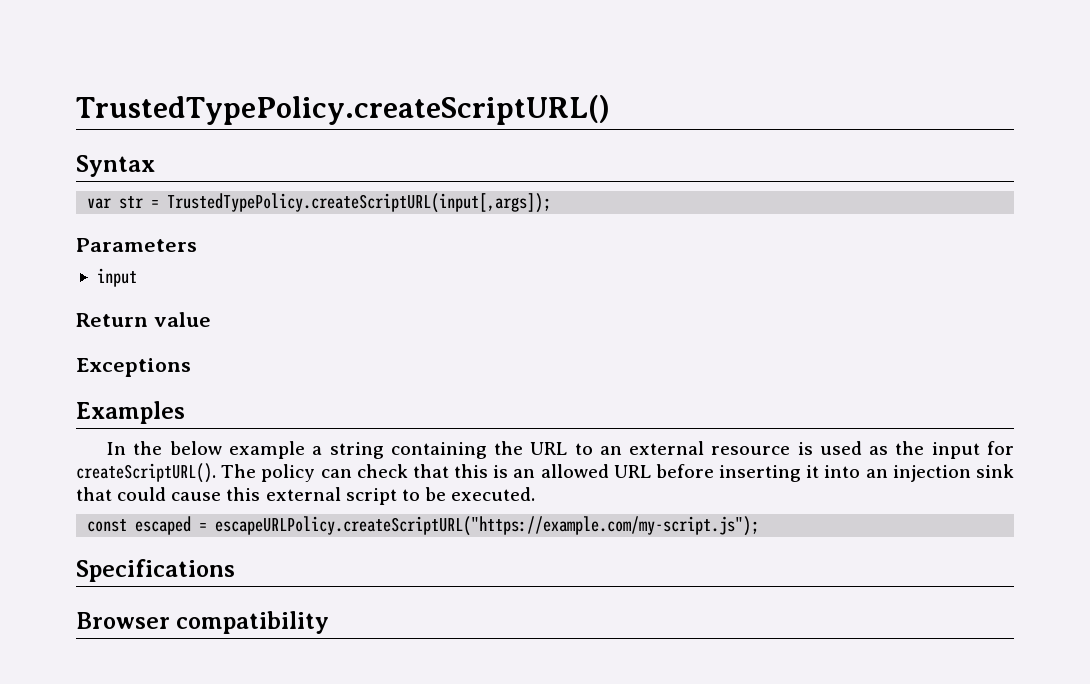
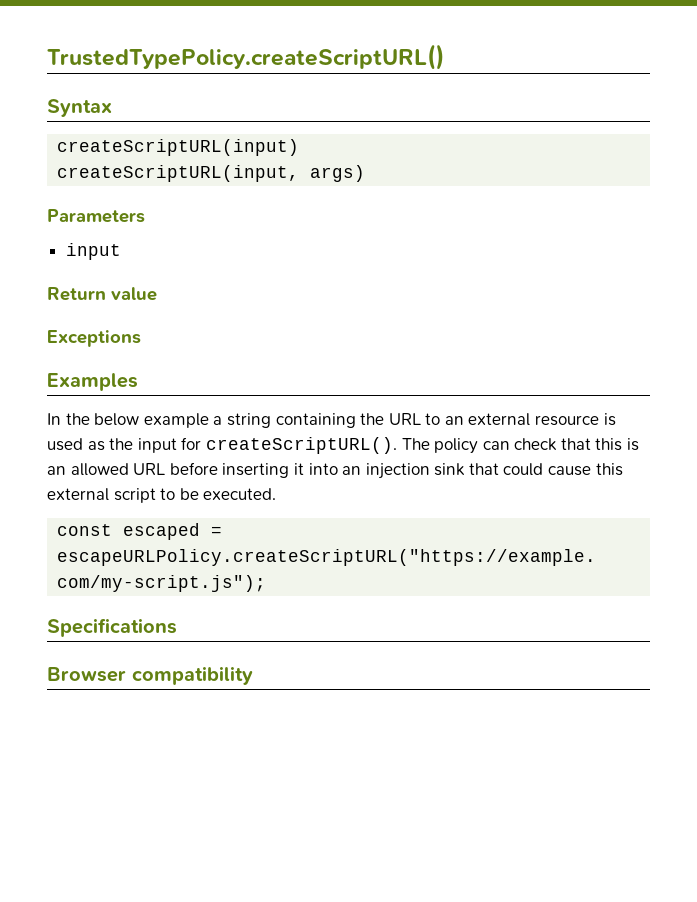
[87,193,552,213] var str = TrustedTypePolicy.createScriptURL(input[,args]); -> [57,139,300,156] [57,165,366,182] createScriptURL(input) // createScriptURL(input, args)

